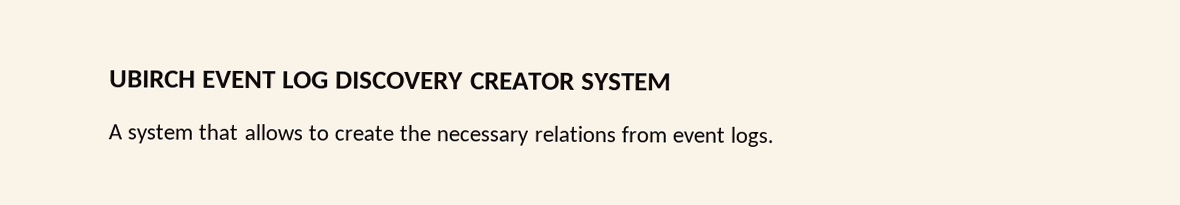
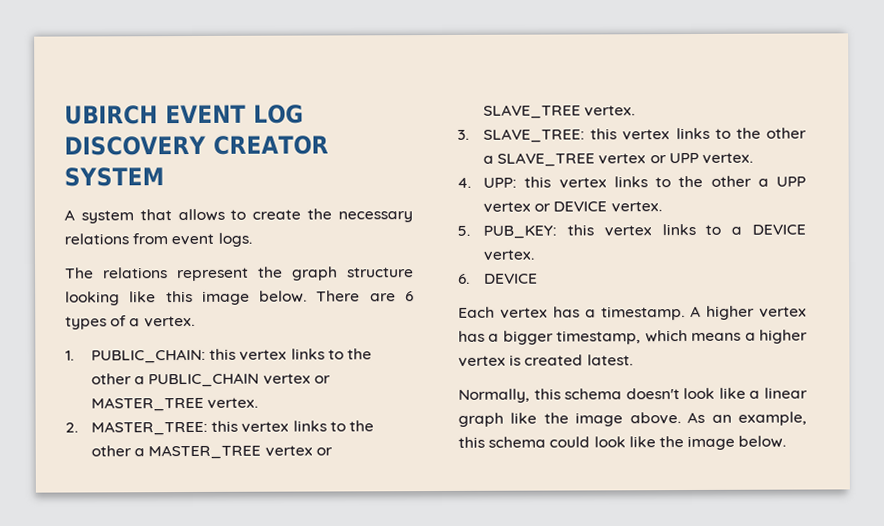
(775, 137) none -> [65,266,414,282] [65,290,414,306] [65,315,195,330] [65,348,373,364] [91,372,331,388] [91,396,259,412] [65,420,375,436] [91,444,333,460] [483,104,636,119] [457,127,807,143] [483,152,754,167] [457,175,806,189] [483,201,662,213] [457,223,806,239] [483,249,535,261] [458,273,539,284] [458,305,807,321] [458,329,808,345] [458,354,633,367] [458,387,808,403] [458,411,807,427] [458,435,787,451] // The relations represent the graph structure looking like this image below. There are 6 types of a vertex. // 1. PUBLIC_CHAIN: this vertex links to the other a PUBLIC_CHAIN vertex or MASTER_TREE vertex. // 2. MASTER_TREE: this vertex links to the other a MASTER_TREE vertex or SLAVE_TREE vertex. // 3. SLAVE_TREE: this vertex links to the other a SLAVE_TREE vertex or UPP vertex. // 4. UPP: this vertex links to the other a UPP vertex or DEVICE vertex. // 5. PUB_KEY: this vertex links to a DEVICE vertex. // 6. DEVICE // Each vertex has a timestamp. A higher vertex has a bigger timestamp, which means a higher vertex is created latest. // Normally, this schema doesn't look like a linear graph like the image above. As an example, this schema could look like the image below.

